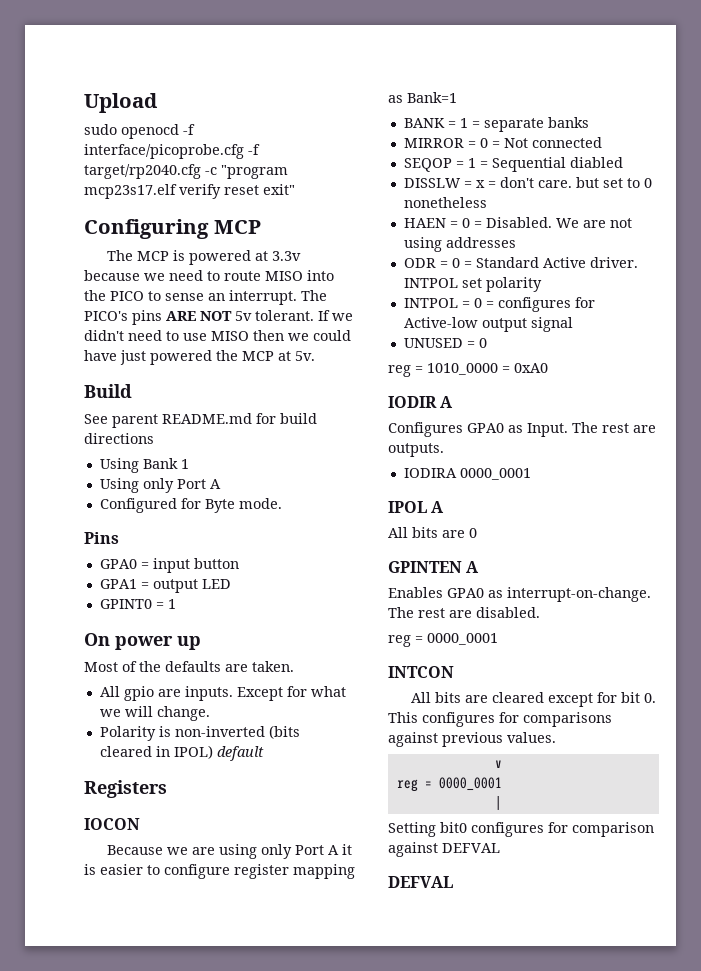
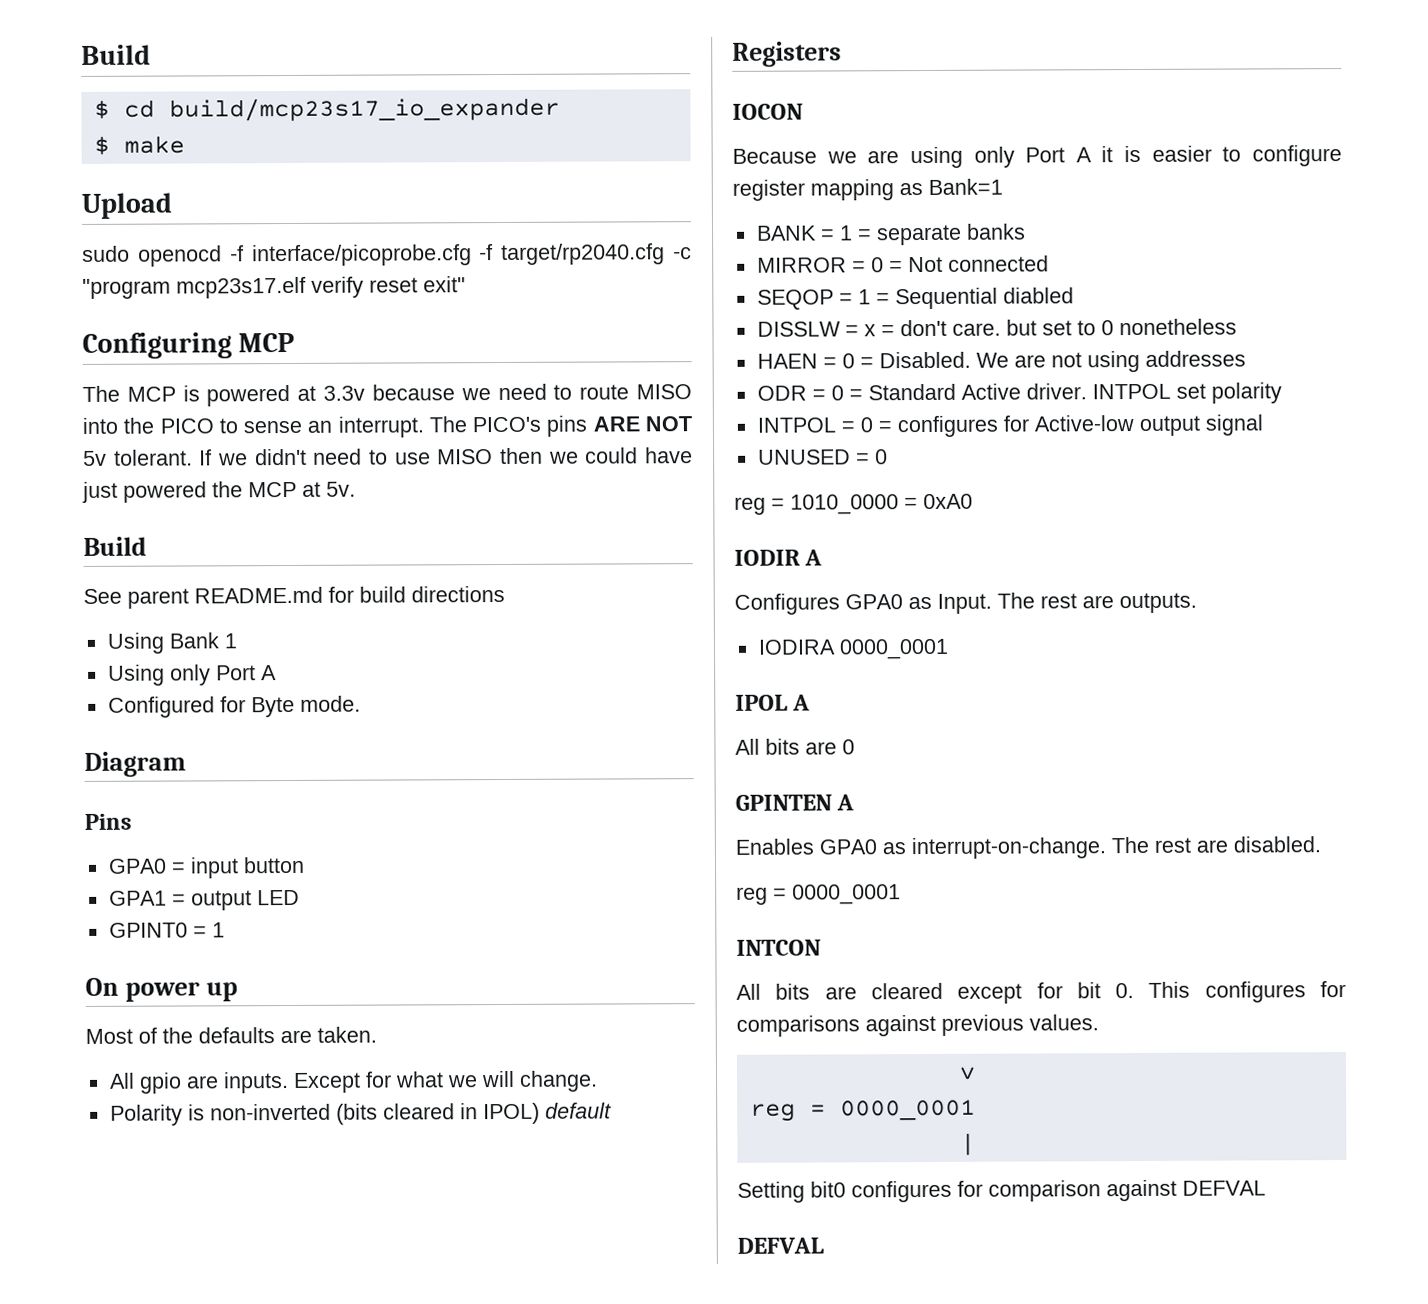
(84, 103) none -> [81,44,151,65] [93,96,560,122] [93,135,185,155] Build // $ cd build/mcp23s17_io_expander // $ make //
(282, 503) none -> [84,751,186,777] // Diagram

